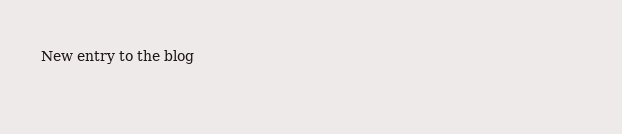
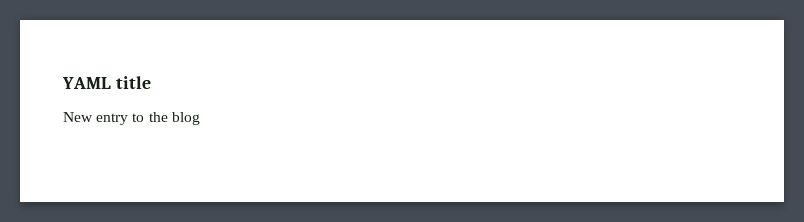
(41, 56) none -> [62,76,151,89] YAML title //

